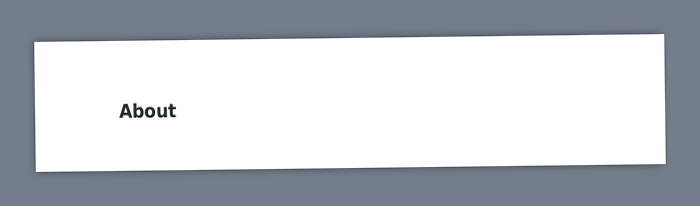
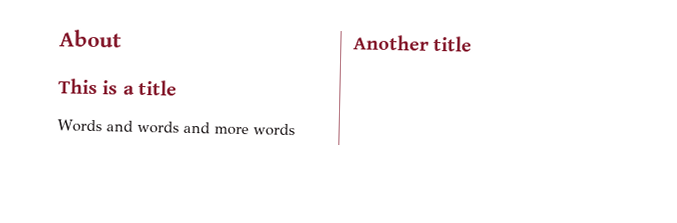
(177, 110) none -> [58,78,177,96] [57,119,295,137] [353,34,473,52] // This is a title // Words and words and more words // Another title

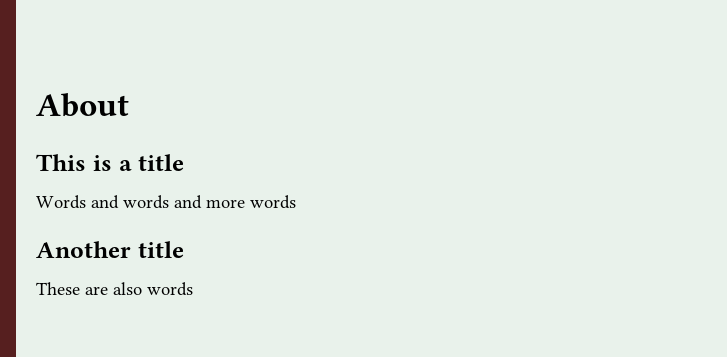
(473, 43) none -> [36,282,193,296] // These are also words

